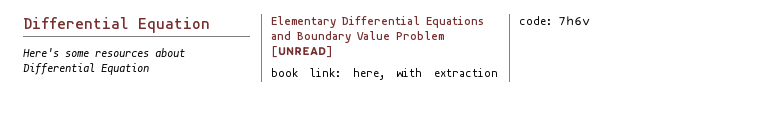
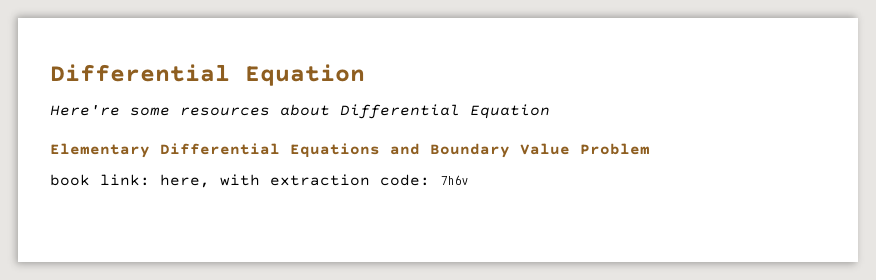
[23,17,210,33] [23,48,59,57] Differential Equation // Here's -> [50,64,365,86] [50,105,120,116] Differential Equation // Here're
[271,46,333,58] [UNREAD] -> (650, 149) none

